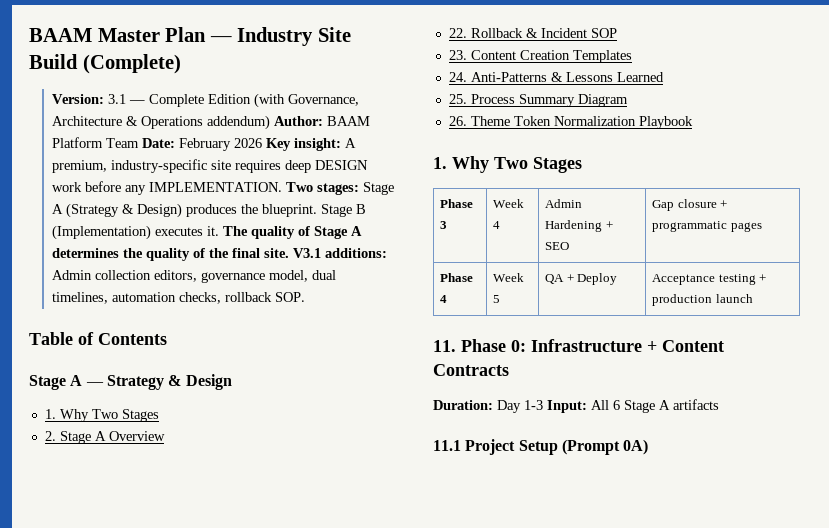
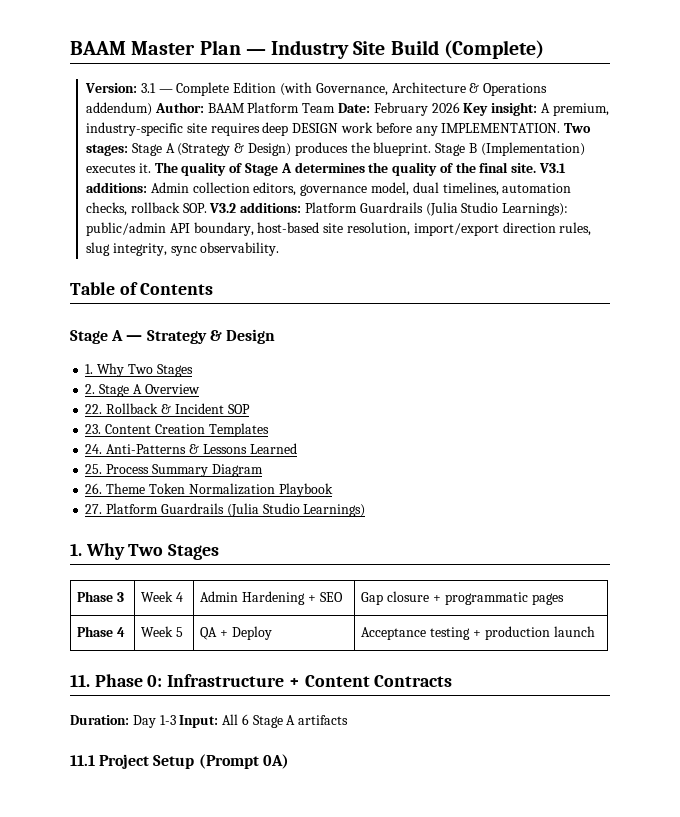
(306, 297) none -> [209,202,569,216] [86,222,592,236] [86,242,280,256] V3.2 additions: Platform Guardrails (Julia Studio Learnings): public/admin API boundary, host-based site resolution, import/export direction rules, slug integrity, sync observability.
(693, 122) none -> [85,503,366,517] // 27. Platform Guardrails (Julia Studio Learnings)

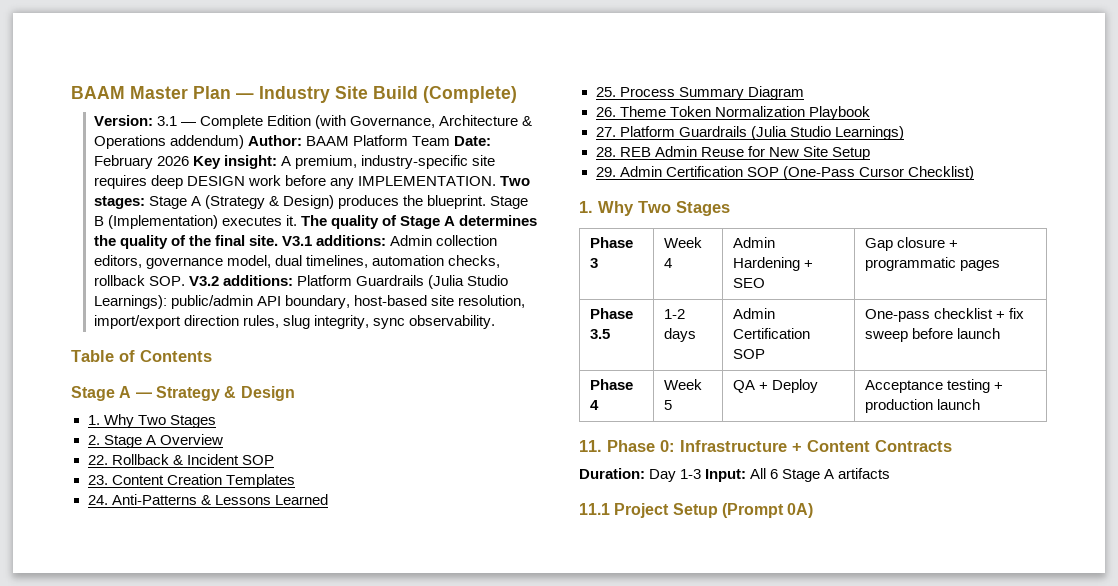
(366, 510) none -> [595,146,870,160] [595,166,974,180] // 28. REB Admin Reuse for New Site Setup // 29. Admin Certification SOP (One-Pass Cursor Checklist)
(564, 599) none -> [589,308,633,319] [589,329,610,339] [663,309,685,319] [663,328,696,342] [732,308,775,319] [732,328,810,339] [732,349,765,359] [864,308,1025,322] [864,328,1000,342] // Phase 3.5 | 1-2 days | Admin Certification SOP | One-pass checklist + fix sweep before launch

